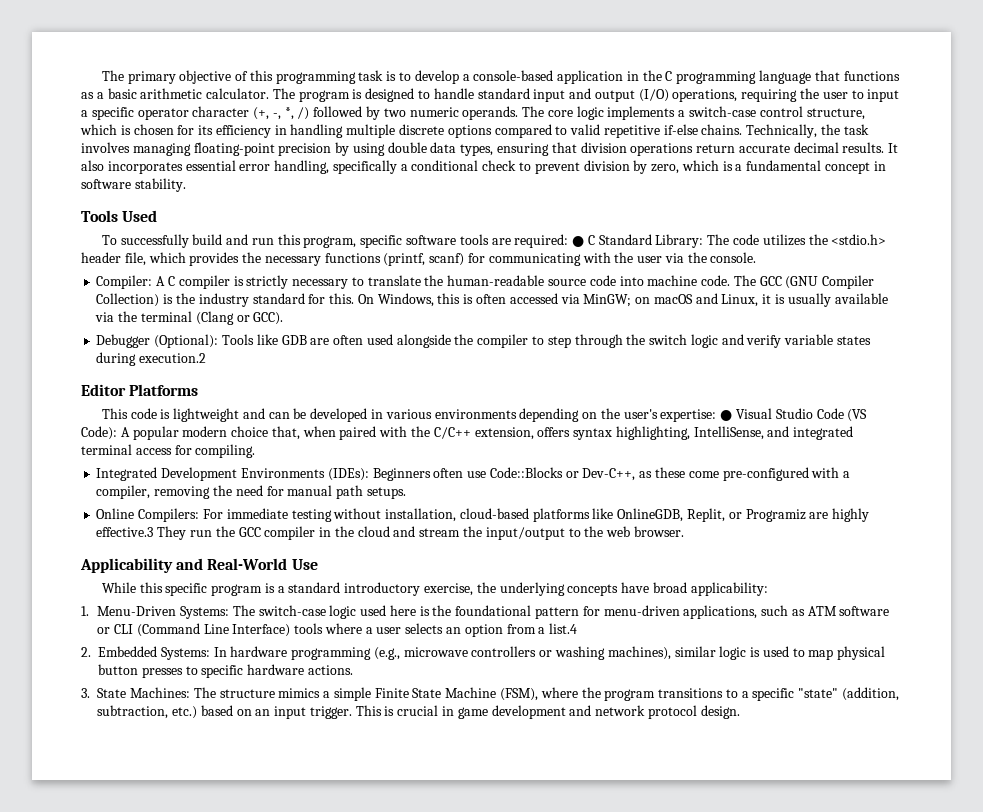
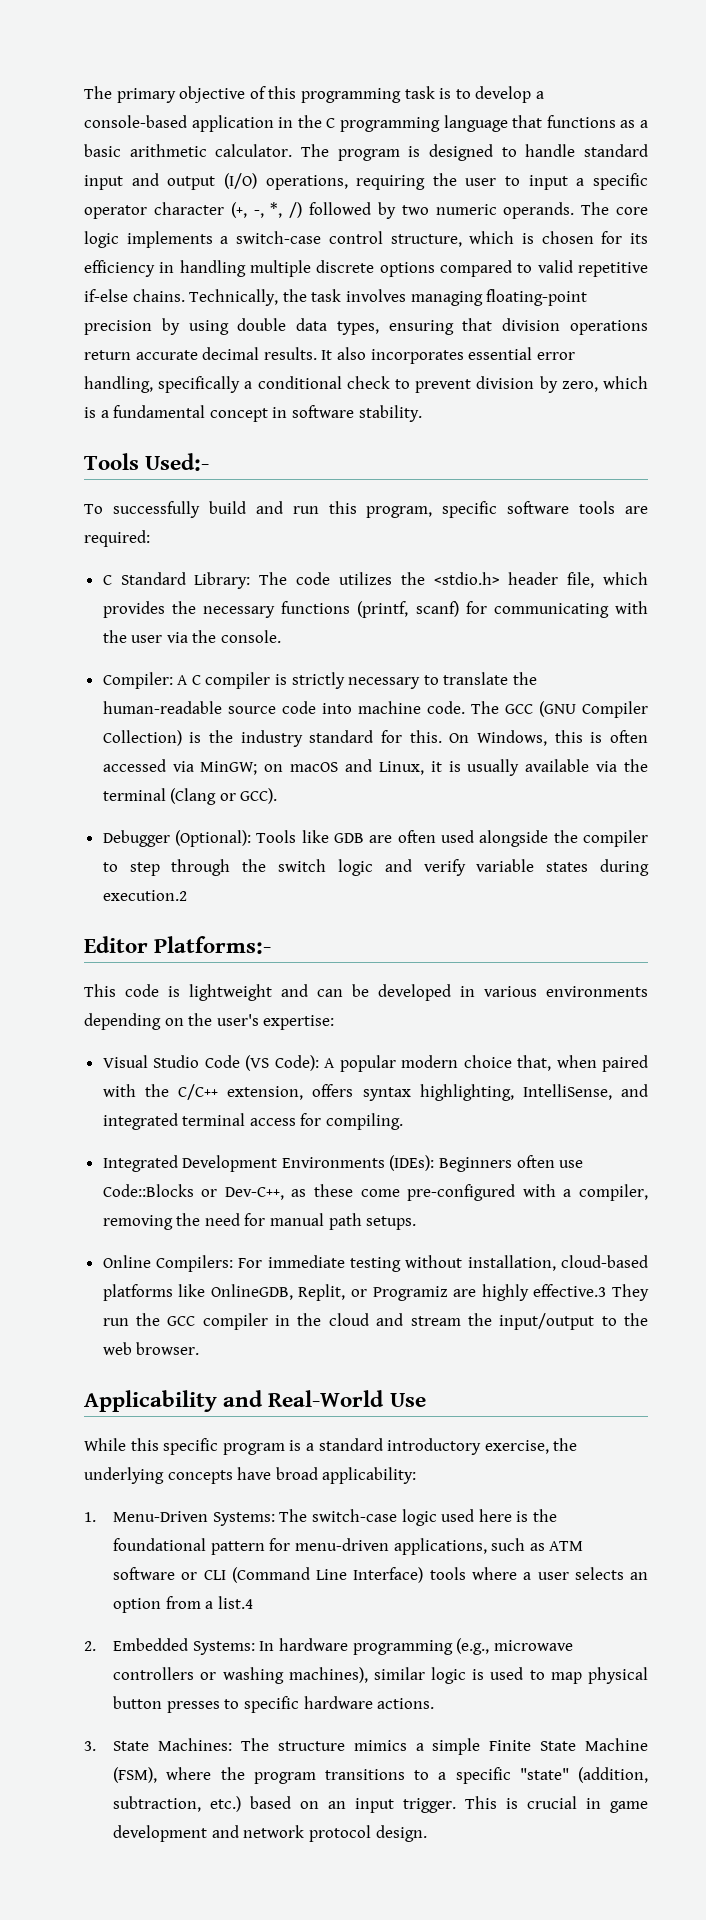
[122,210,158,222] Used -> [145,453,210,471] Used:-
[572,236,585,247] ● -> (150, 538) //
[129,384,199,396] Platforms -> [154,936,272,954] Platforms:-
[720,410,733,421] ● -> (335, 1022) //

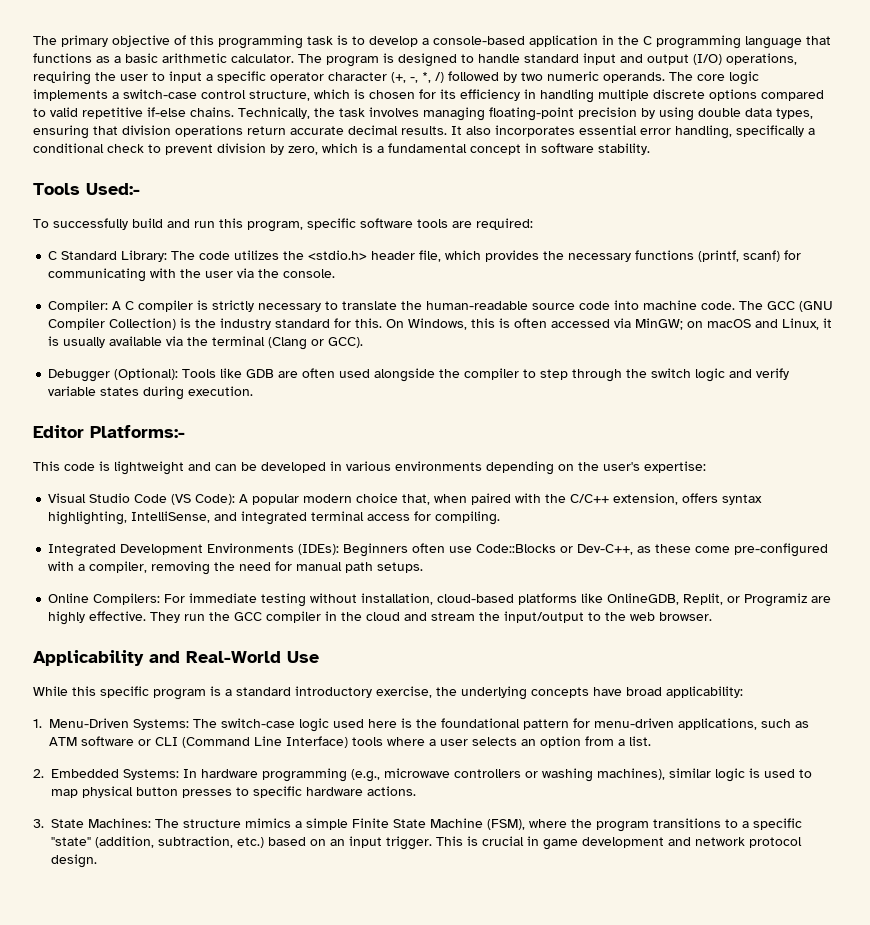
[102,890,187,901] execution.2 -> [188,386,254,396] execution.
[533,1284,607,1297] effective.3 -> [89,611,147,621] effective.
[217,1596,253,1609] list.4 -> [629,736,652,746] list.

